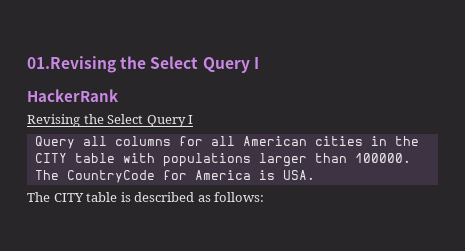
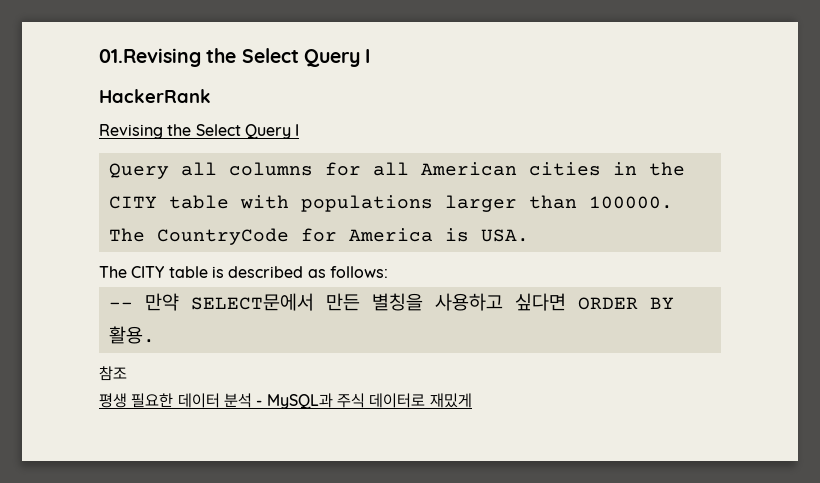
(265, 197) none -> [108,293,674,311] [108,326,155,344] [99,366,127,381] [99,393,472,409] // -- 만약 SELECT문에서 만든 별칭을 사용하고 싶다면 ORDER BY 활용. // 참조 // 평생 필요한 데이터 분석 - MySQL과 주식 데이터로 재밌게

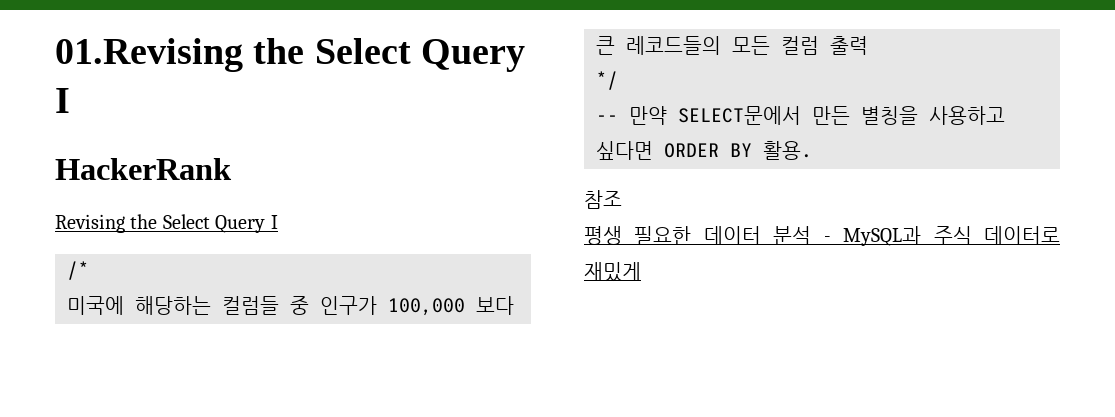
[108,162,685,179] [108,195,673,212] [108,228,529,245] [99,266,388,278] Query all columns for all American cities in the CITY table with populations larger than 100000. The CountryCode for America is USA. // The CITY table is described as follows: -> [67,261,89,280] [67,296,514,316] [596,36,868,55] [596,71,618,90] /* // 미국에 해당하는 컬럼들 중 인구가 100,000 보다 큰 레코드들의 모든 컬럼 출력 // */

